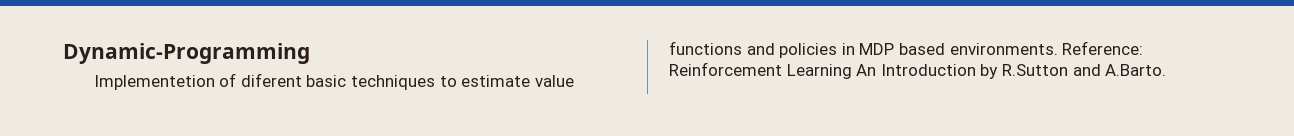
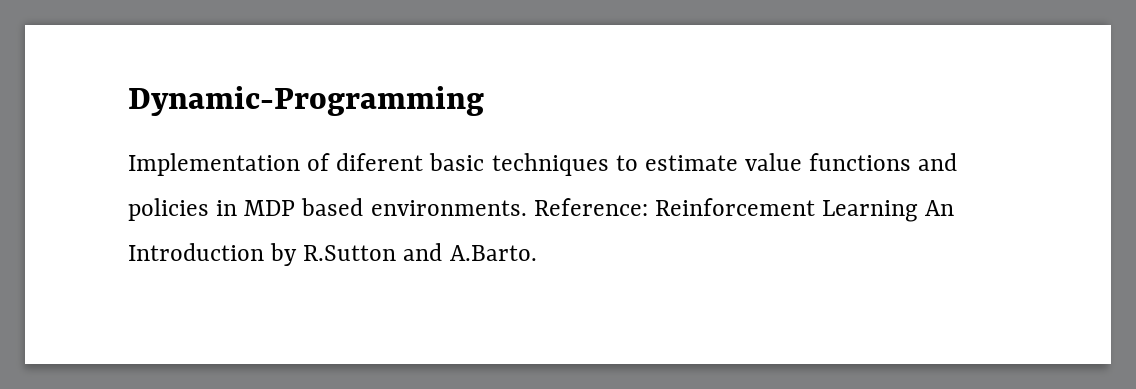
[93,75,215,90] Implementetion -> [128,153,300,176] Implementation

